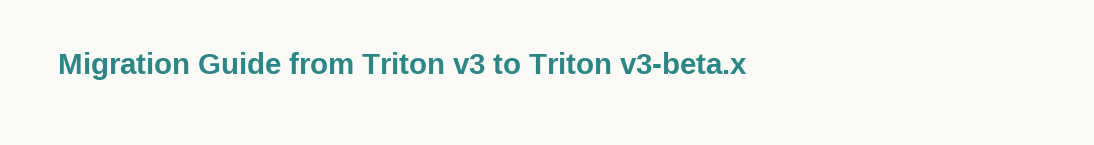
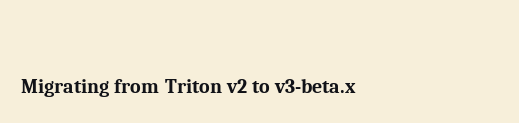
[58,52,612,80] Migration Guide from Triton v3 to Triton -> [21,79,271,97] Migrating from Triton v2 to

